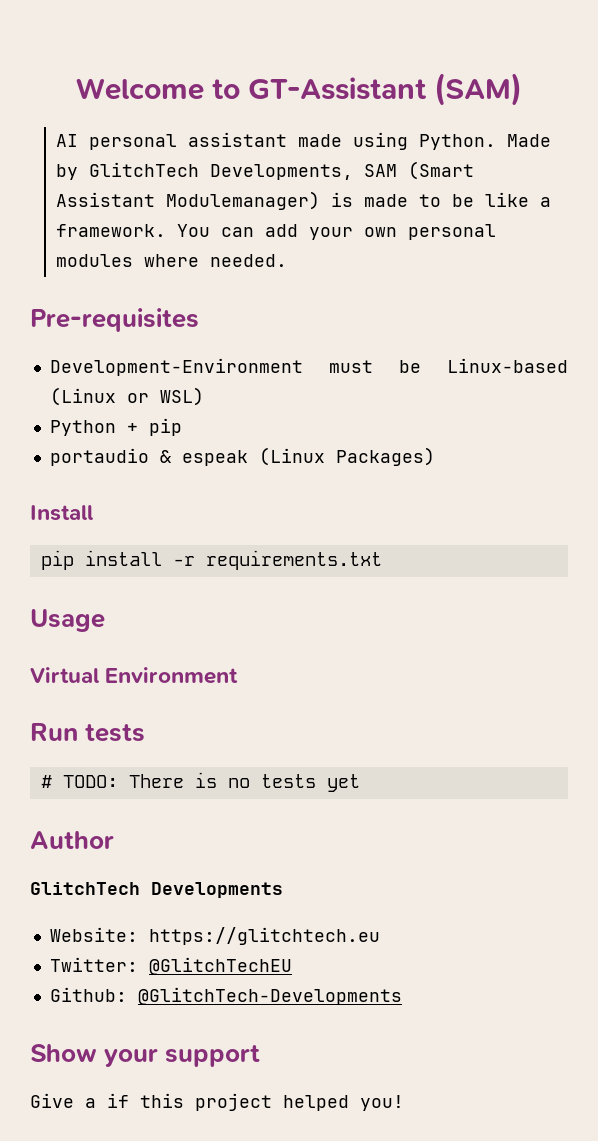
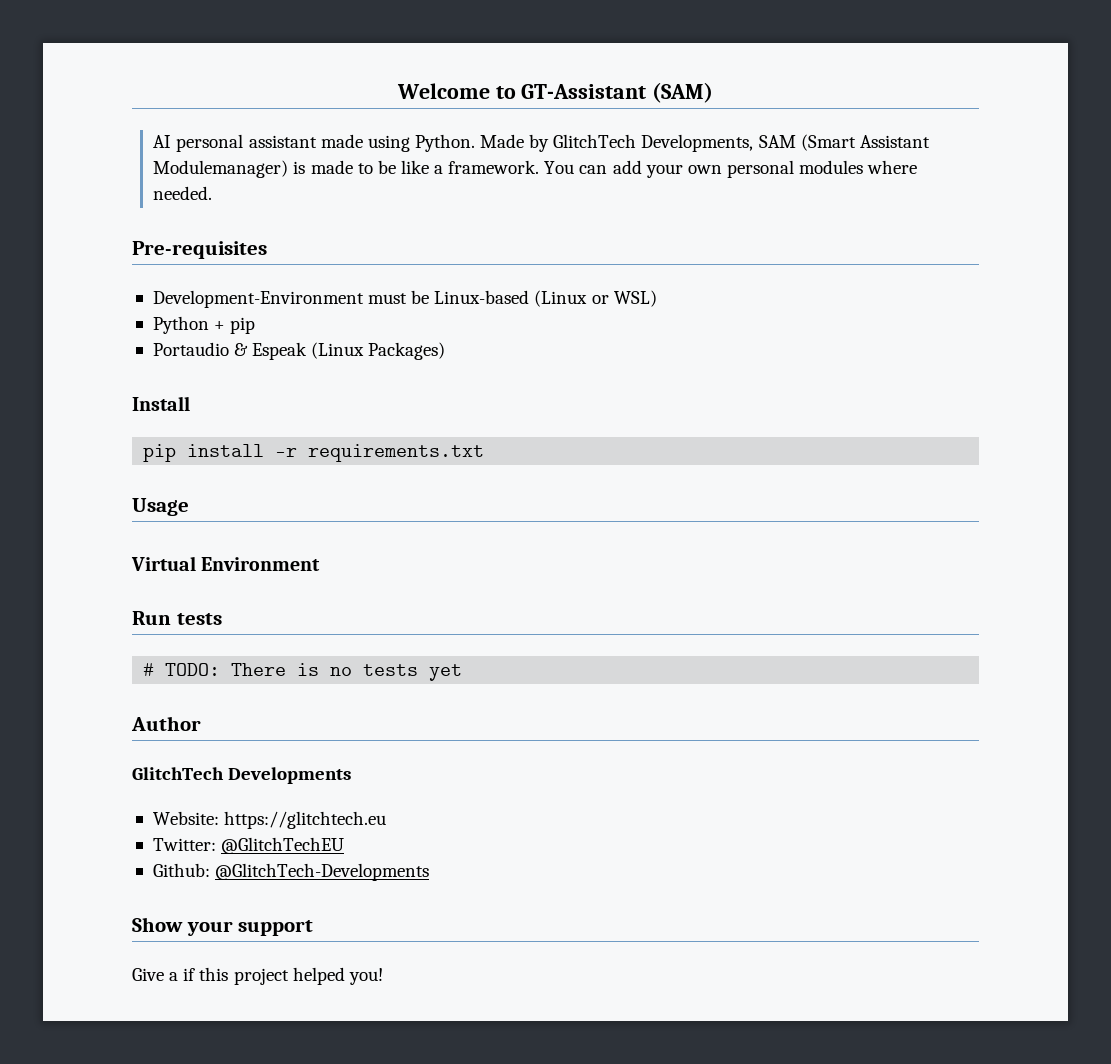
[49,448,248,466] portaudio & espeak -> [152,342,308,360] Portaudio & Espeak

